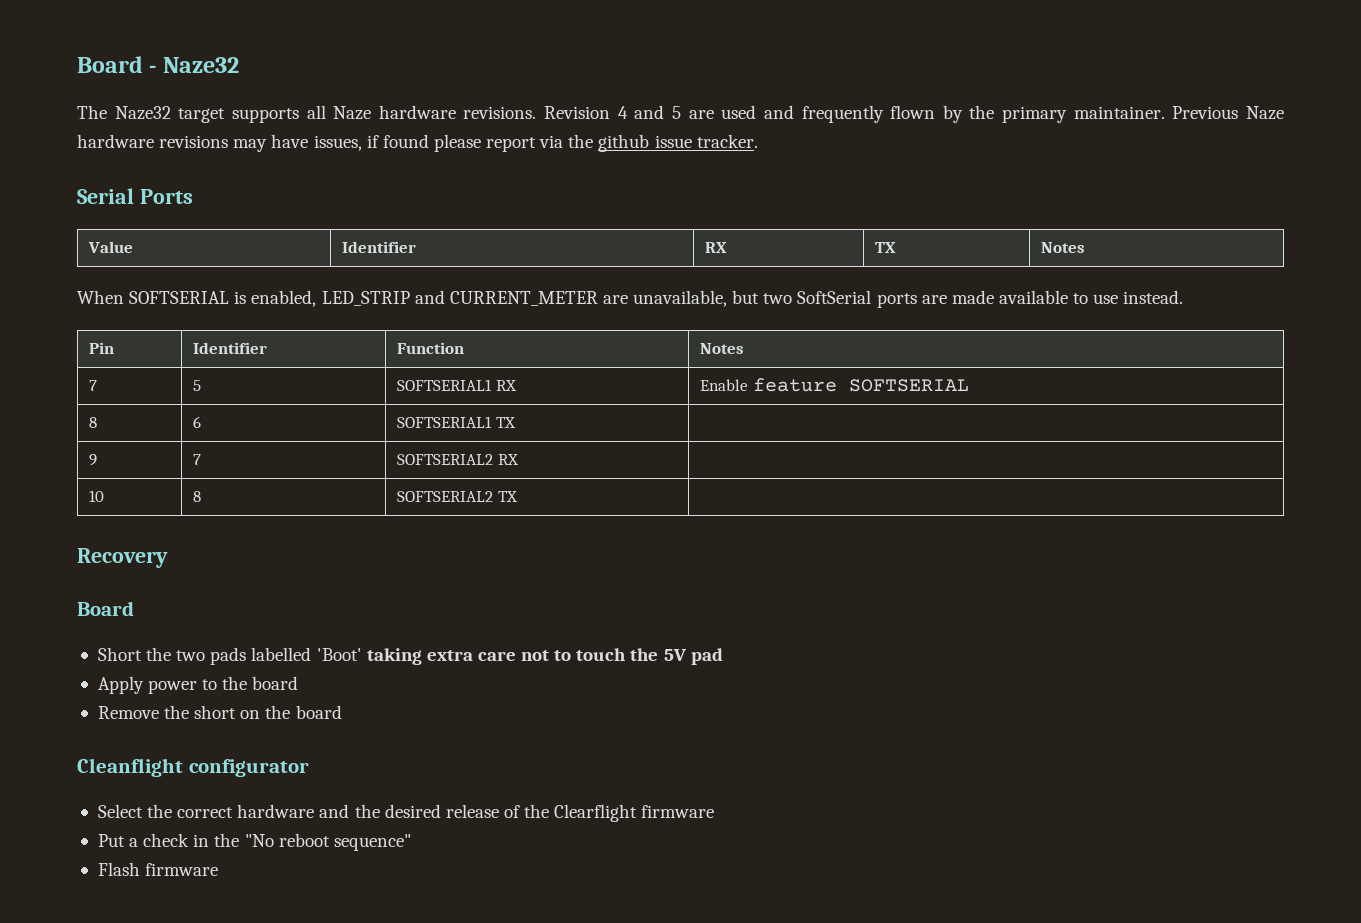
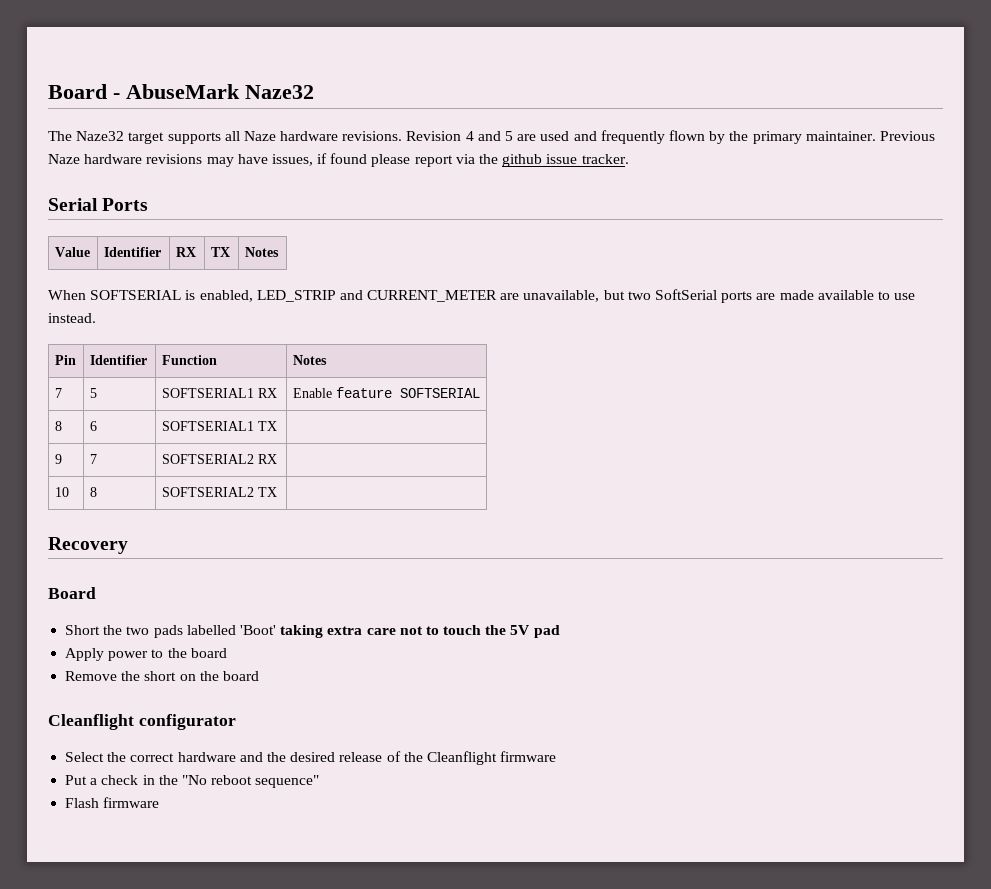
(157, 69) none -> [126,84,240,99] AbuseMark
[554,804,638,822] Clearflight -> [426,751,497,765] Cleanflight

